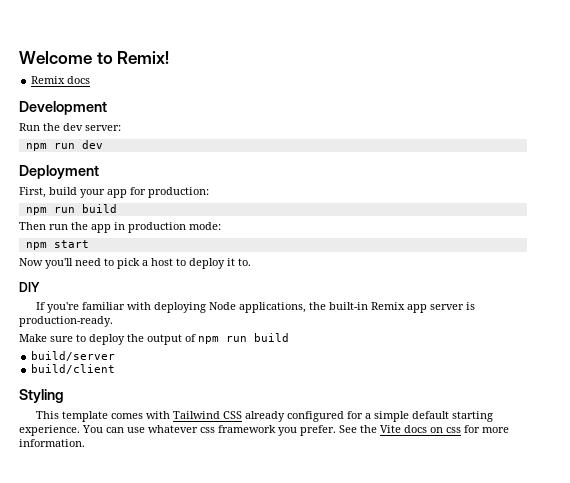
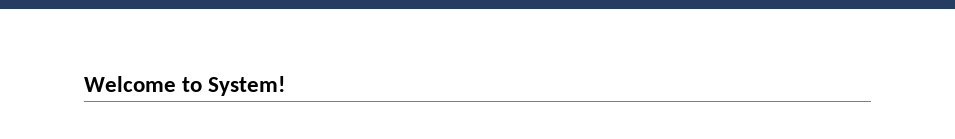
[117,51,170,64] [31,76,91,84] [19,101,107,115] [19,123,121,131] [25,140,103,151] [19,165,99,179] [19,187,209,198] [25,204,117,215] [19,222,221,233] [25,240,89,250] [19,258,251,269] [19,282,40,292] [36,302,476,313] [19,316,113,327] [19,333,289,345] [31,351,116,361] [31,364,116,374] [19,389,64,403] [36,411,494,422] [19,425,509,436] [19,439,85,447] Remix! // Remix docs // Development // Run the dev server: // npm run dev // Deployment // First, build your app for production: // npm run build // Then run the app in production mode: // npm start // Now you'll need to pick a host to deploy it to. // DIY // If you're familiar with deploying Node applications, the built-in Remix app server is production-ready. // Make sure to deploy the output of npm run build // build/server // build/client // Styling // This template comes with Tailwind CSS already configured for a simple default starting experience. You can use whatever css framework you prefer. See the Vite docs on css for more information. -> [208,76,286,96] System!

